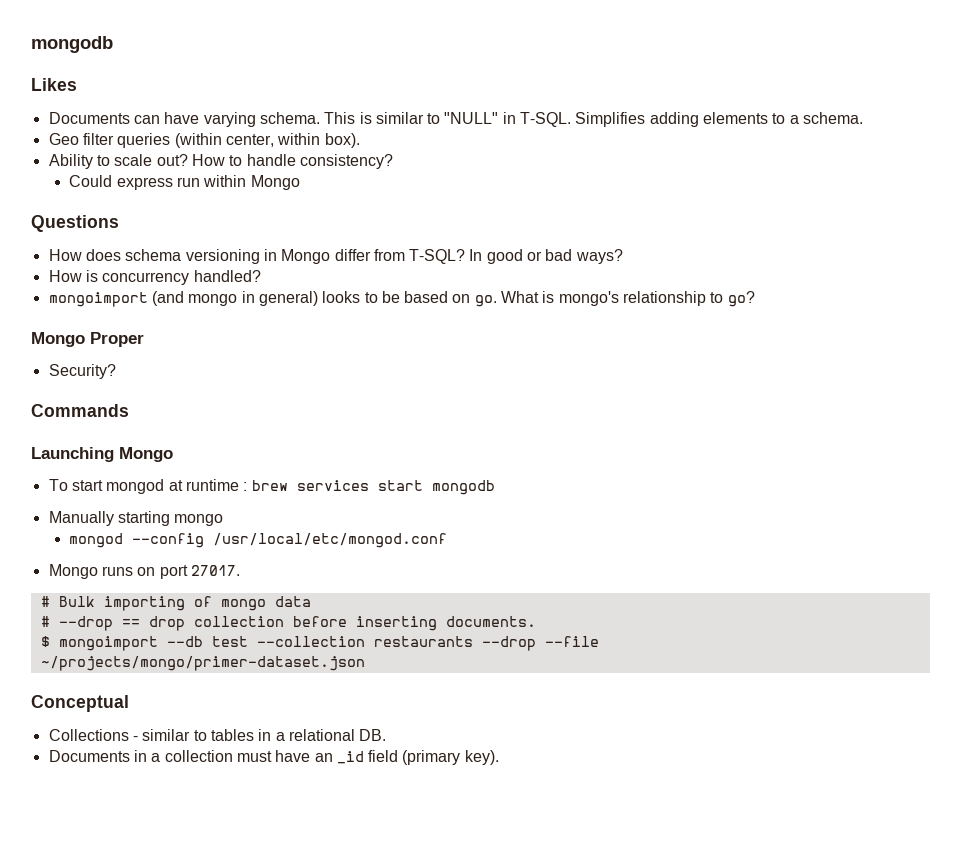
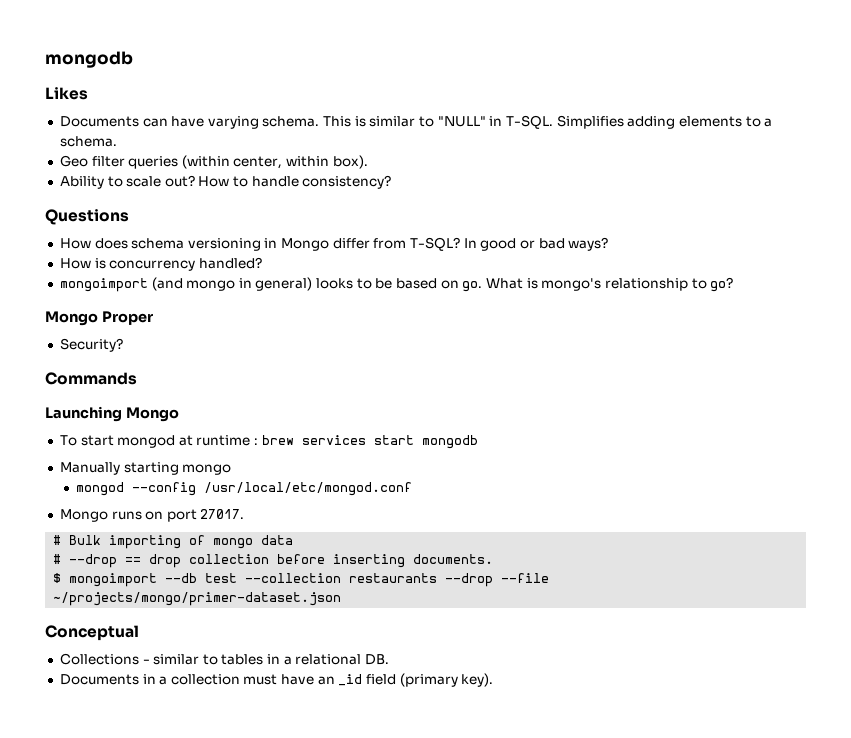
[69,175,300,190] // Could express run within Mongo -> (392, 182) none

